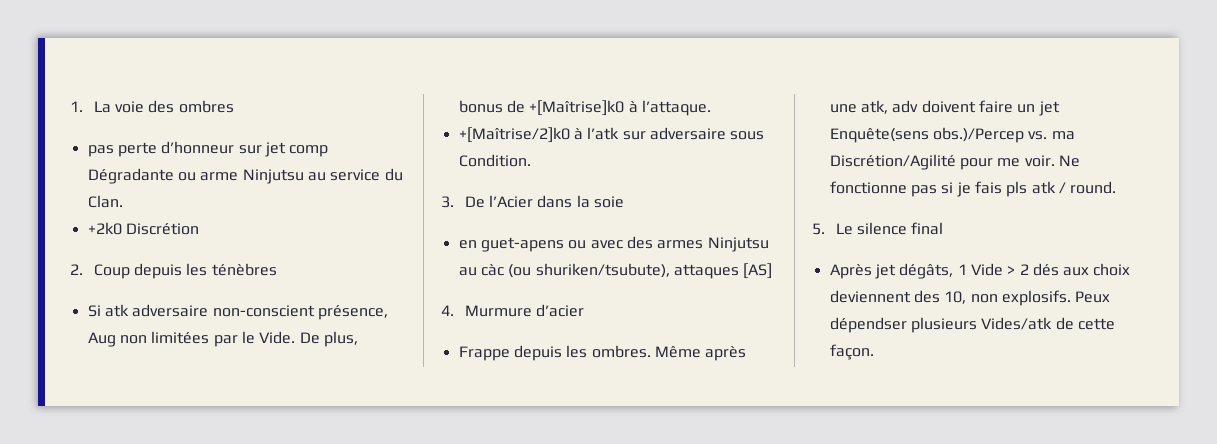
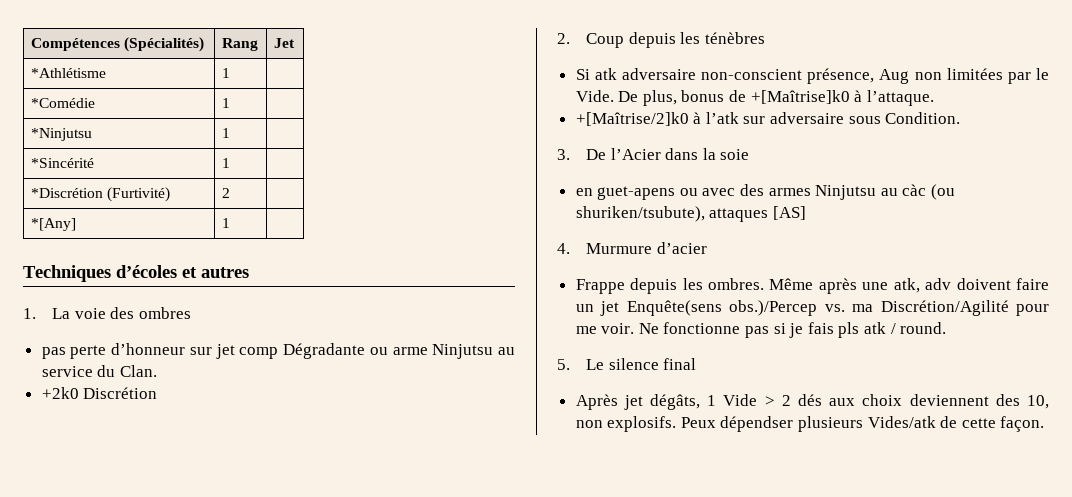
(70, 106) none -> [30,37,205,52] [221,38,258,51] [273,38,295,48] [30,68,106,78] [221,68,230,78] [30,98,95,108] [221,98,230,108] [30,128,92,141] [221,128,230,138] [30,158,94,168] [221,158,230,168] [30,187,171,202] [221,188,230,198] [30,218,76,231] [221,218,230,228] [23,265,249,282] Compétences (Spécialités) | Rang | Jet // *Athlétisme | 1 | // *Comédie | 1 | // *Ninjutsu | 1 | // *Sincérité | 1 | // *Discrétion (Furtivité) | 2 | // *[Any] | 1 | // Techniques d’écoles et autres //

